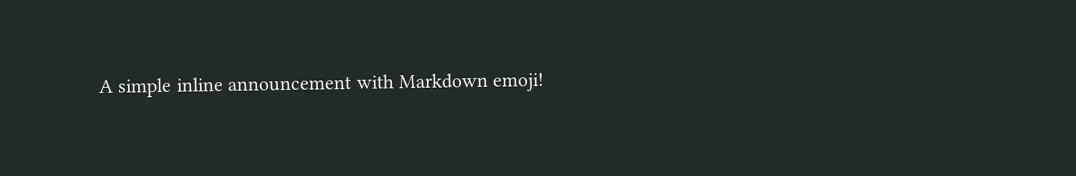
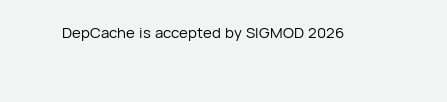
[98,72,546,98] A simple inline announcement with Markdown emoji! -> [62,28,345,41] DepCache is accepted by SIGMOD 2026

